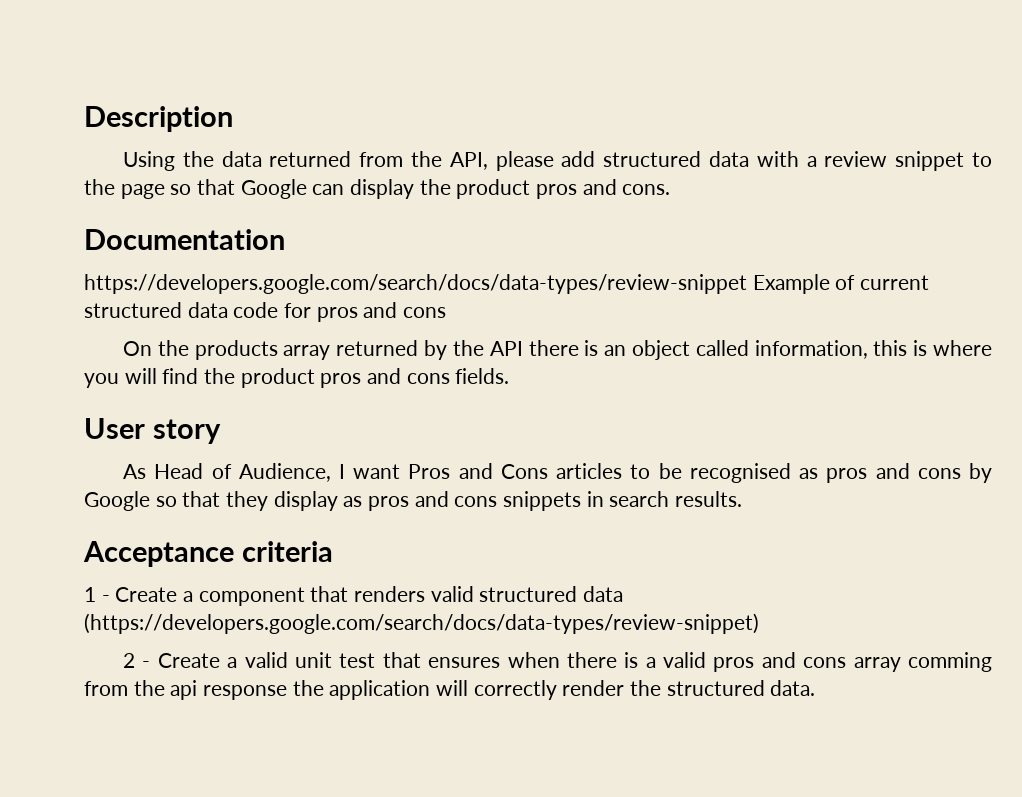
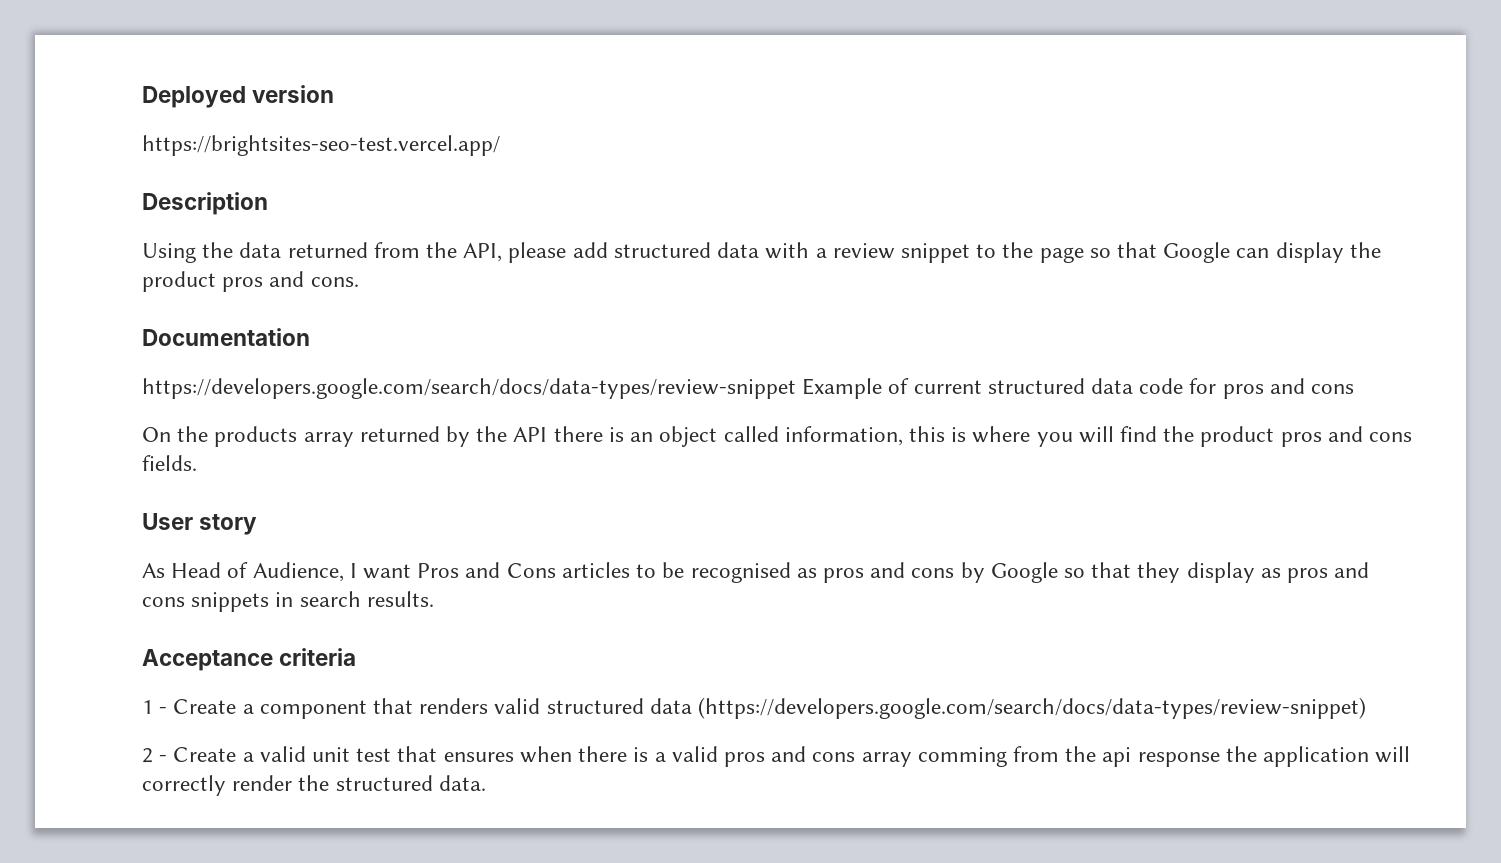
(84, 119) none -> [142,85,335,108] [142,135,500,156] Deployed version // https://brightsites-seo-test.vercel.app/ //

